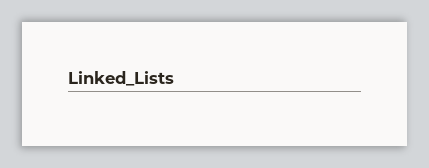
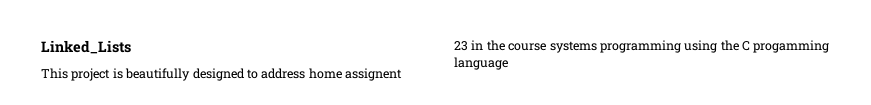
(174, 78) none -> [41,68,402,81] [454,40,830,53] [454,57,508,70] // This project is beautifully designed to address home assignent 23 in the course systems programming using the C progamming language

